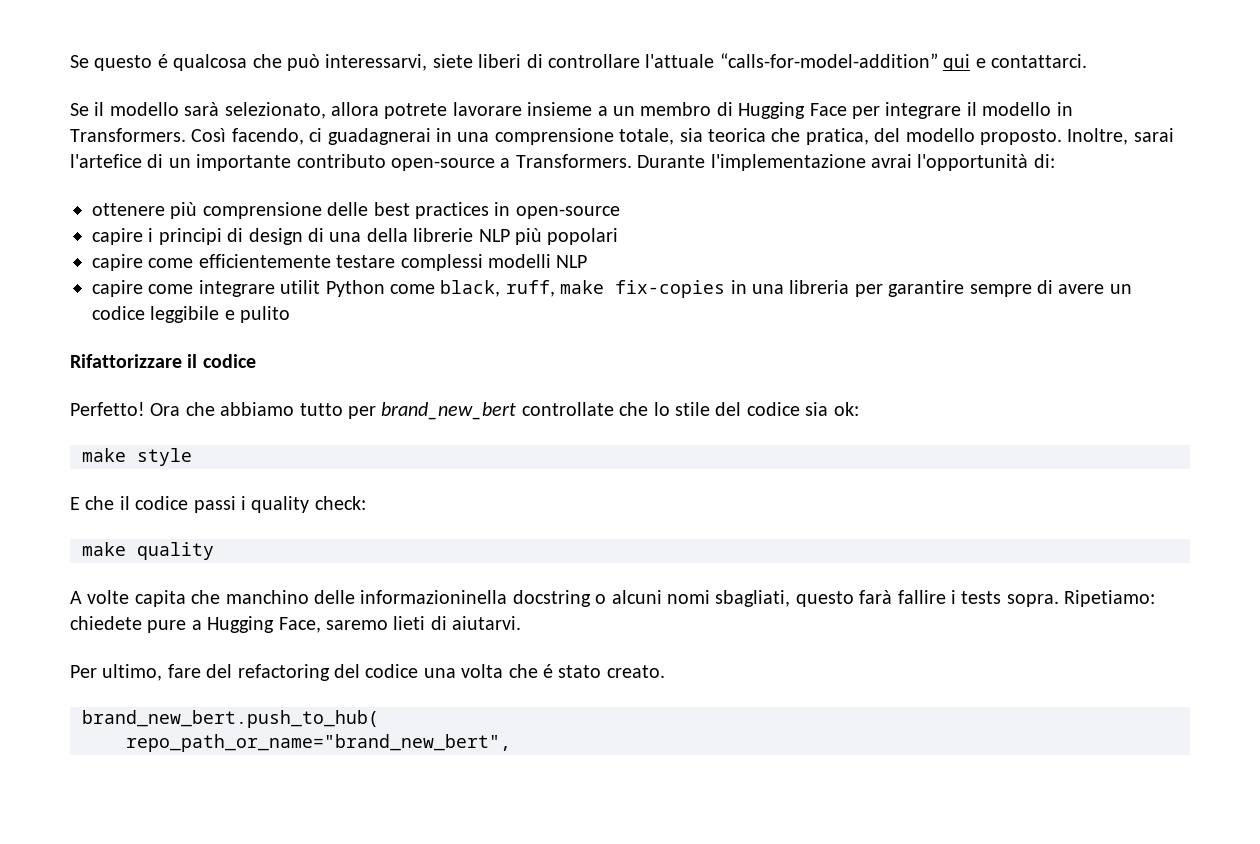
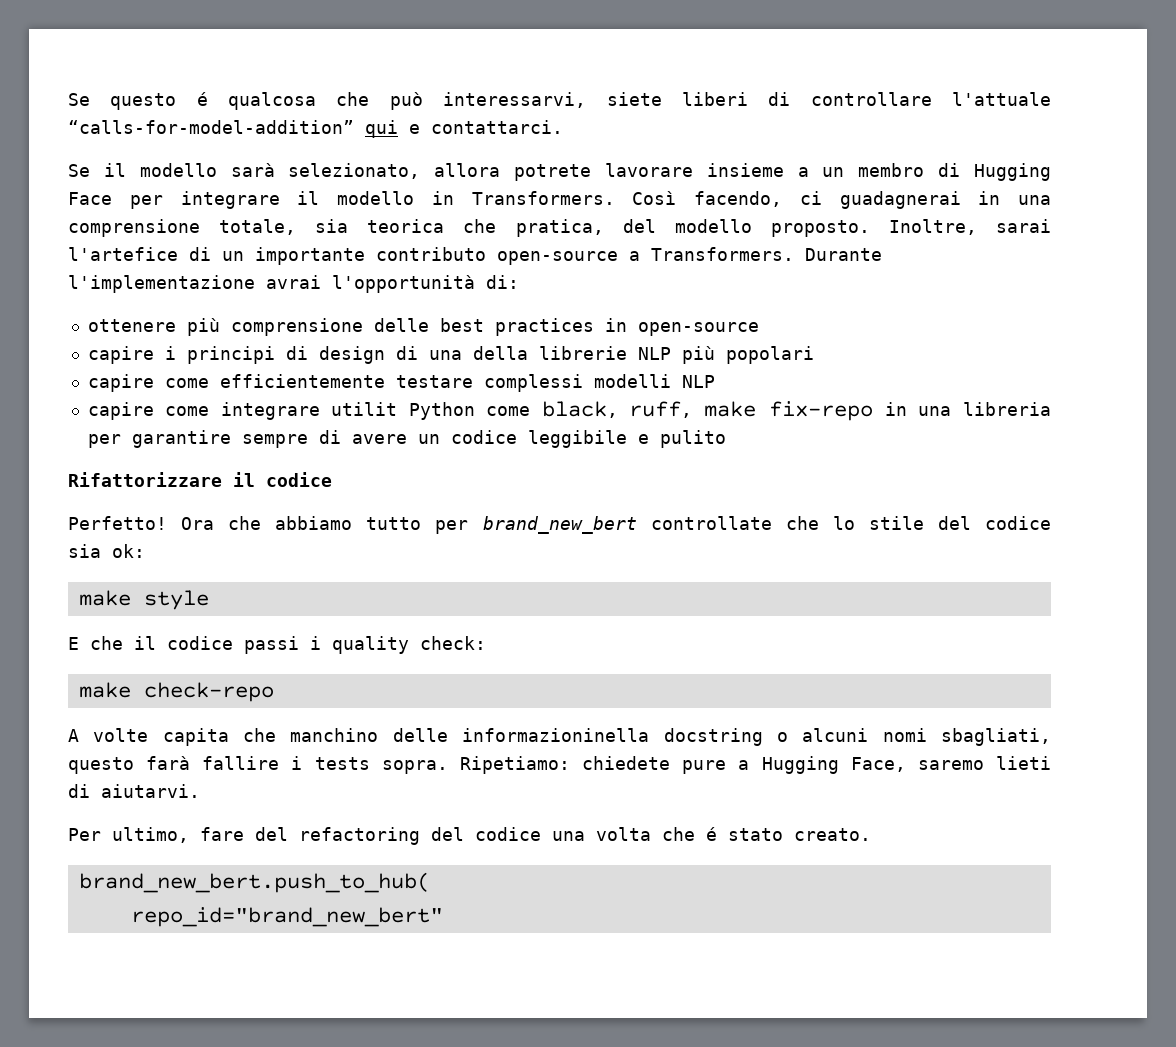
[615,280,726,298] fix-copies -> [769,401,874,421] fix-repo
[137,542,214,560] quality -> [143,682,274,702] check-repo
[126,734,511,752] repo_path_or_name="brand_new_bert", -> [130,907,443,927] repo_id="brand_new_bert"

